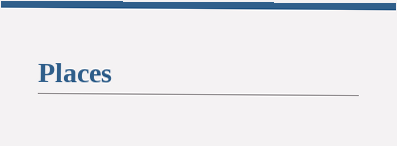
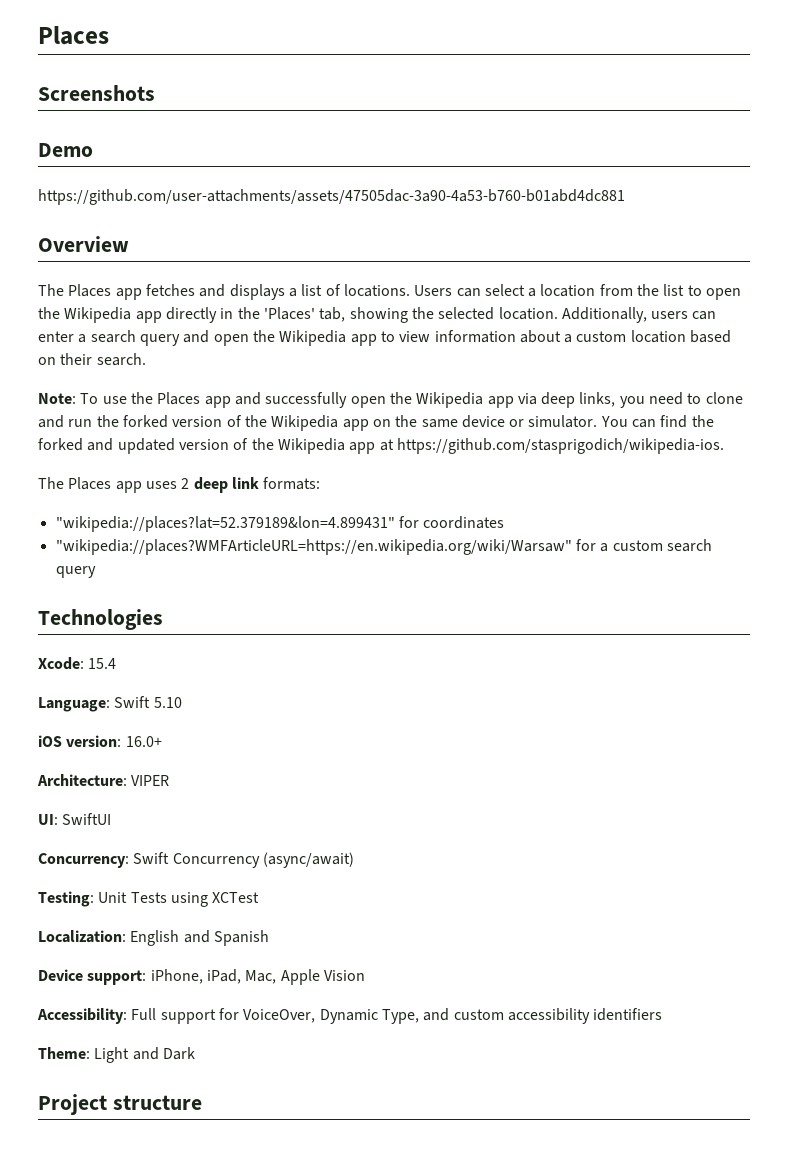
[37,62,113,83] Places -> [38,26,109,45] [38,85,155,101] [38,143,93,157] [38,189,625,205] [38,236,129,252] [38,284,742,300] [38,307,717,323] [38,330,732,346] [38,353,146,366] [38,392,743,408] [38,415,714,431] [38,438,724,454] [38,477,321,493] [55,516,505,532] [55,539,712,555] [55,566,96,578] [38,609,163,630] [38,657,117,670] [38,696,182,712] [38,735,162,747] [37,774,170,786] [38,813,112,825] [38,852,354,868] [38,891,260,907] [38,930,269,946] [38,969,365,985] [37,1008,663,1024] [38,1047,195,1063] [38,1094,202,1115] Places // Screenshots // Demo // https://github.com/user-attachments/assets/47505dac-3a90-4a53-b760-b01abd4dc881 // Overview // The Places app fetches and displays a list of locations. Users can select a location from the list to open the Wikipedia app directly in the 'Places' tab, showing the selected location. Additionally, users can enter a search query and open the Wikipedia app to view information about a custom location based on their search. // Note: To use the Places app and successfully open the Wikipedia app via deep links, you need to clone and run the forked version of the Wikipedia app on the same device or simulator. You can find the forked and updated version of the Wikipedia app at https://github.com/stasprigodich/wikipedia-ios. // The Places app uses 2 deep link formats: // "wikipedia://places?lat=52.379189&lon=4.899431" for coordinates // "wikipedia://places?WMFArticleURL=https://en.wikipedia.org/wiki/Warsaw" for a custom search query // Technologies // Xcode: 15.4 // Language: Swift 5.10 // iOS version: 16.0+ // Architecture: VIPER // UI: SwiftUI // Concurrency: Swift Concurrency (async/await) // Testing: Unit Tests using XCTest // Localization: English and Spanish // Device support: iPhone, iPad, Mac, Apple Vision // Accessibility: Full support for VoiceOver, Dynamic Type, and custom accessibility identifiers // Theme: Light and Dark // Project structure

